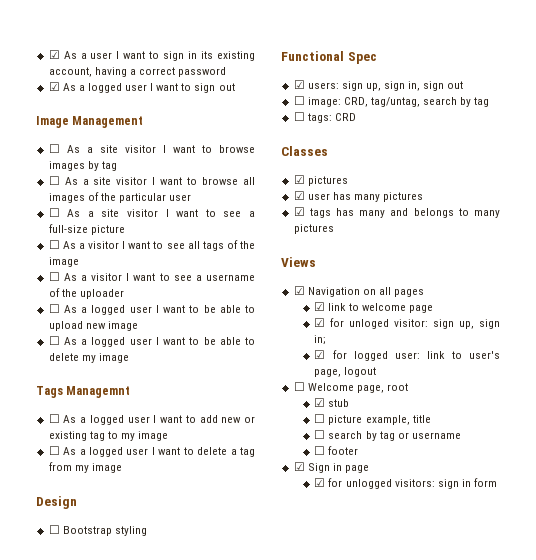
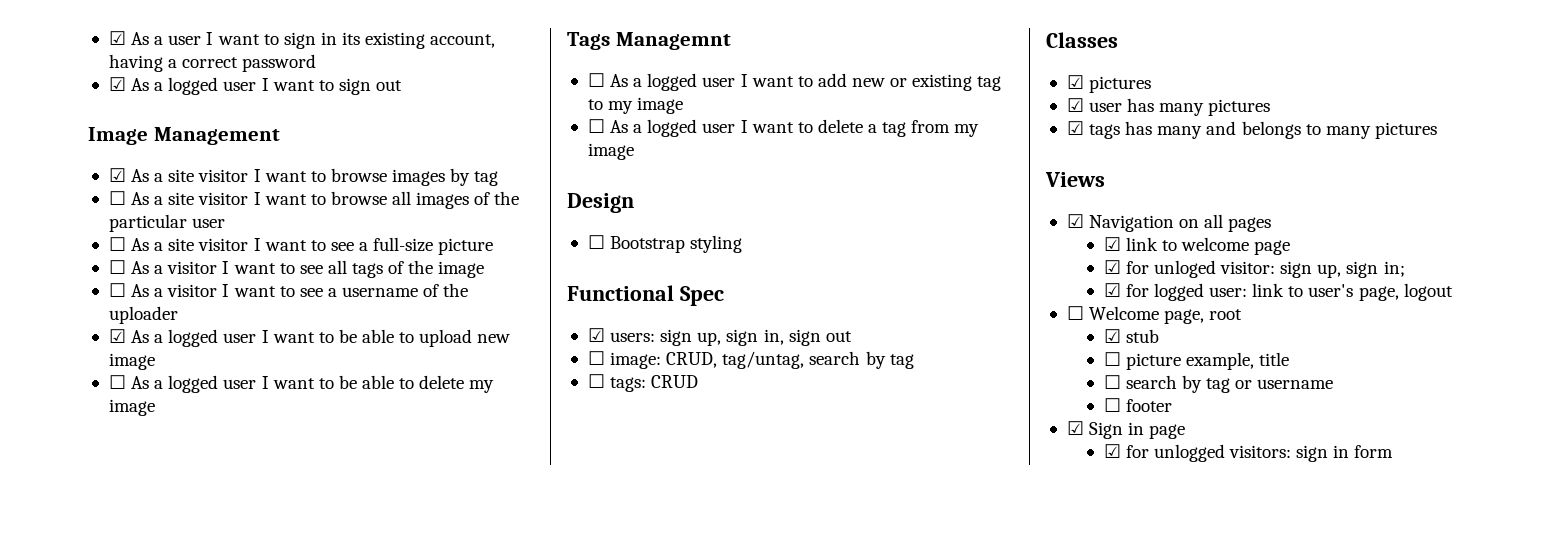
[48,144,60,153] ☐ -> [108,168,126,182] ☑
[48,304,60,313] ☐ -> [108,329,126,343] ☑
[343,97,368,107] CRD, -> [666,352,718,368] CRUD,
[334,113,356,121] CRD -> [651,375,699,388] CRUD

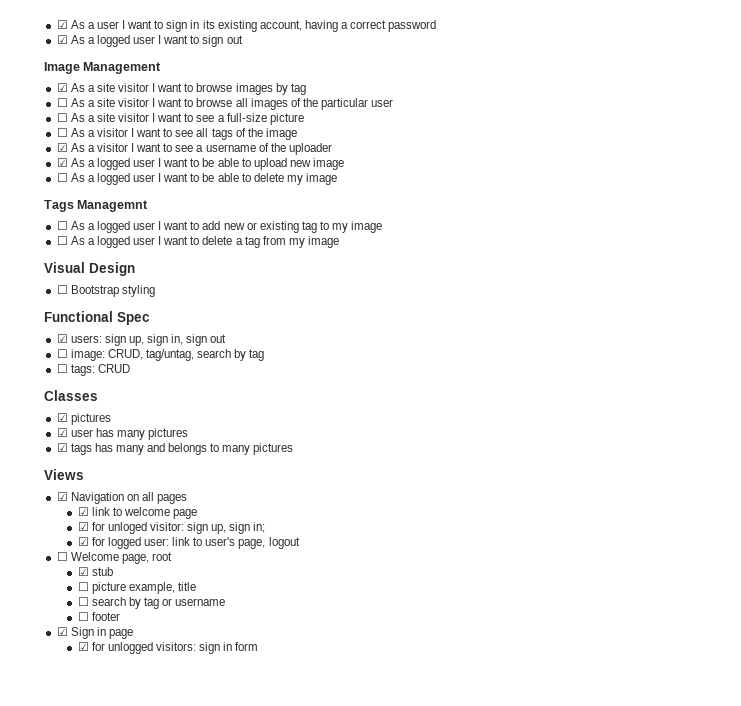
[108,283,126,297] ☐ -> [56,143,68,152] ☑
(634, 151) none -> [44,262,85,273] Visual

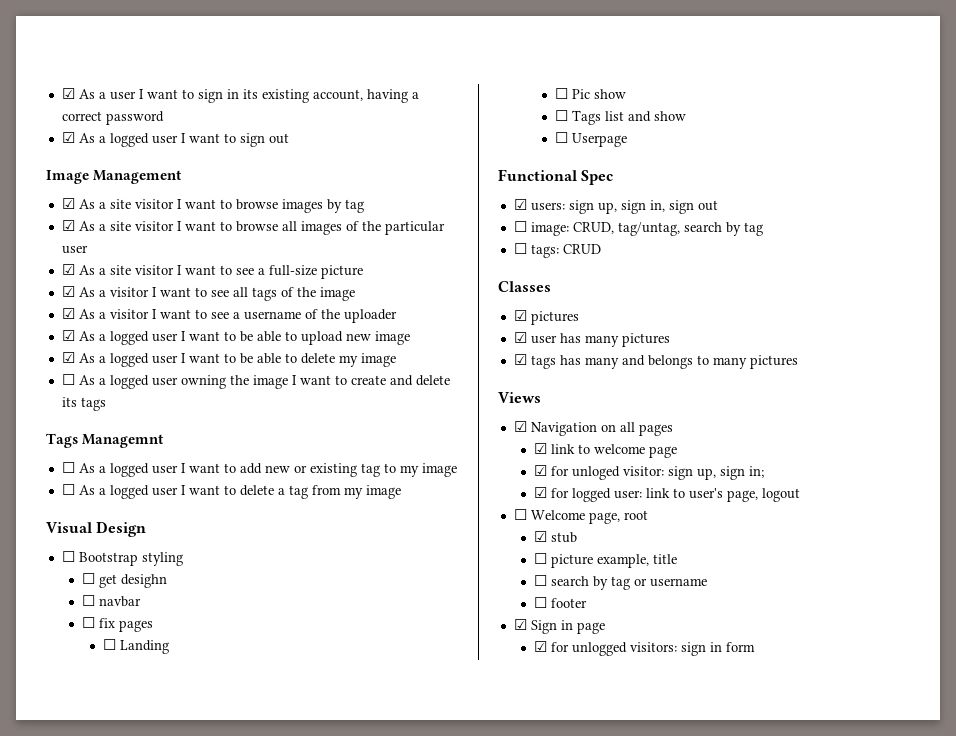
[56,98,68,107] ☐ -> [61,220,75,231] ☑
[56,113,68,122] ☐ -> [61,264,75,275] ☑
[56,128,68,137] ☐ -> [61,286,75,297] ☑
[56,173,68,182] ☐ -> [61,352,75,363] ☑
(338, 179) none -> [61,374,450,389] [61,397,106,411] // ☐ As a logged user owning the image I want to create and delete its tags
(155, 291) none -> [82,573,168,588] [82,595,142,607] [82,617,154,632] [102,639,169,654] [554,88,626,99] [554,110,686,125] [554,132,627,147] // ☐ get desighn // ☐ navbar // ☐ fix pages // ☐ Landing // ☐ Pic show // ☐ Tags list and show // ☐ Userpage

